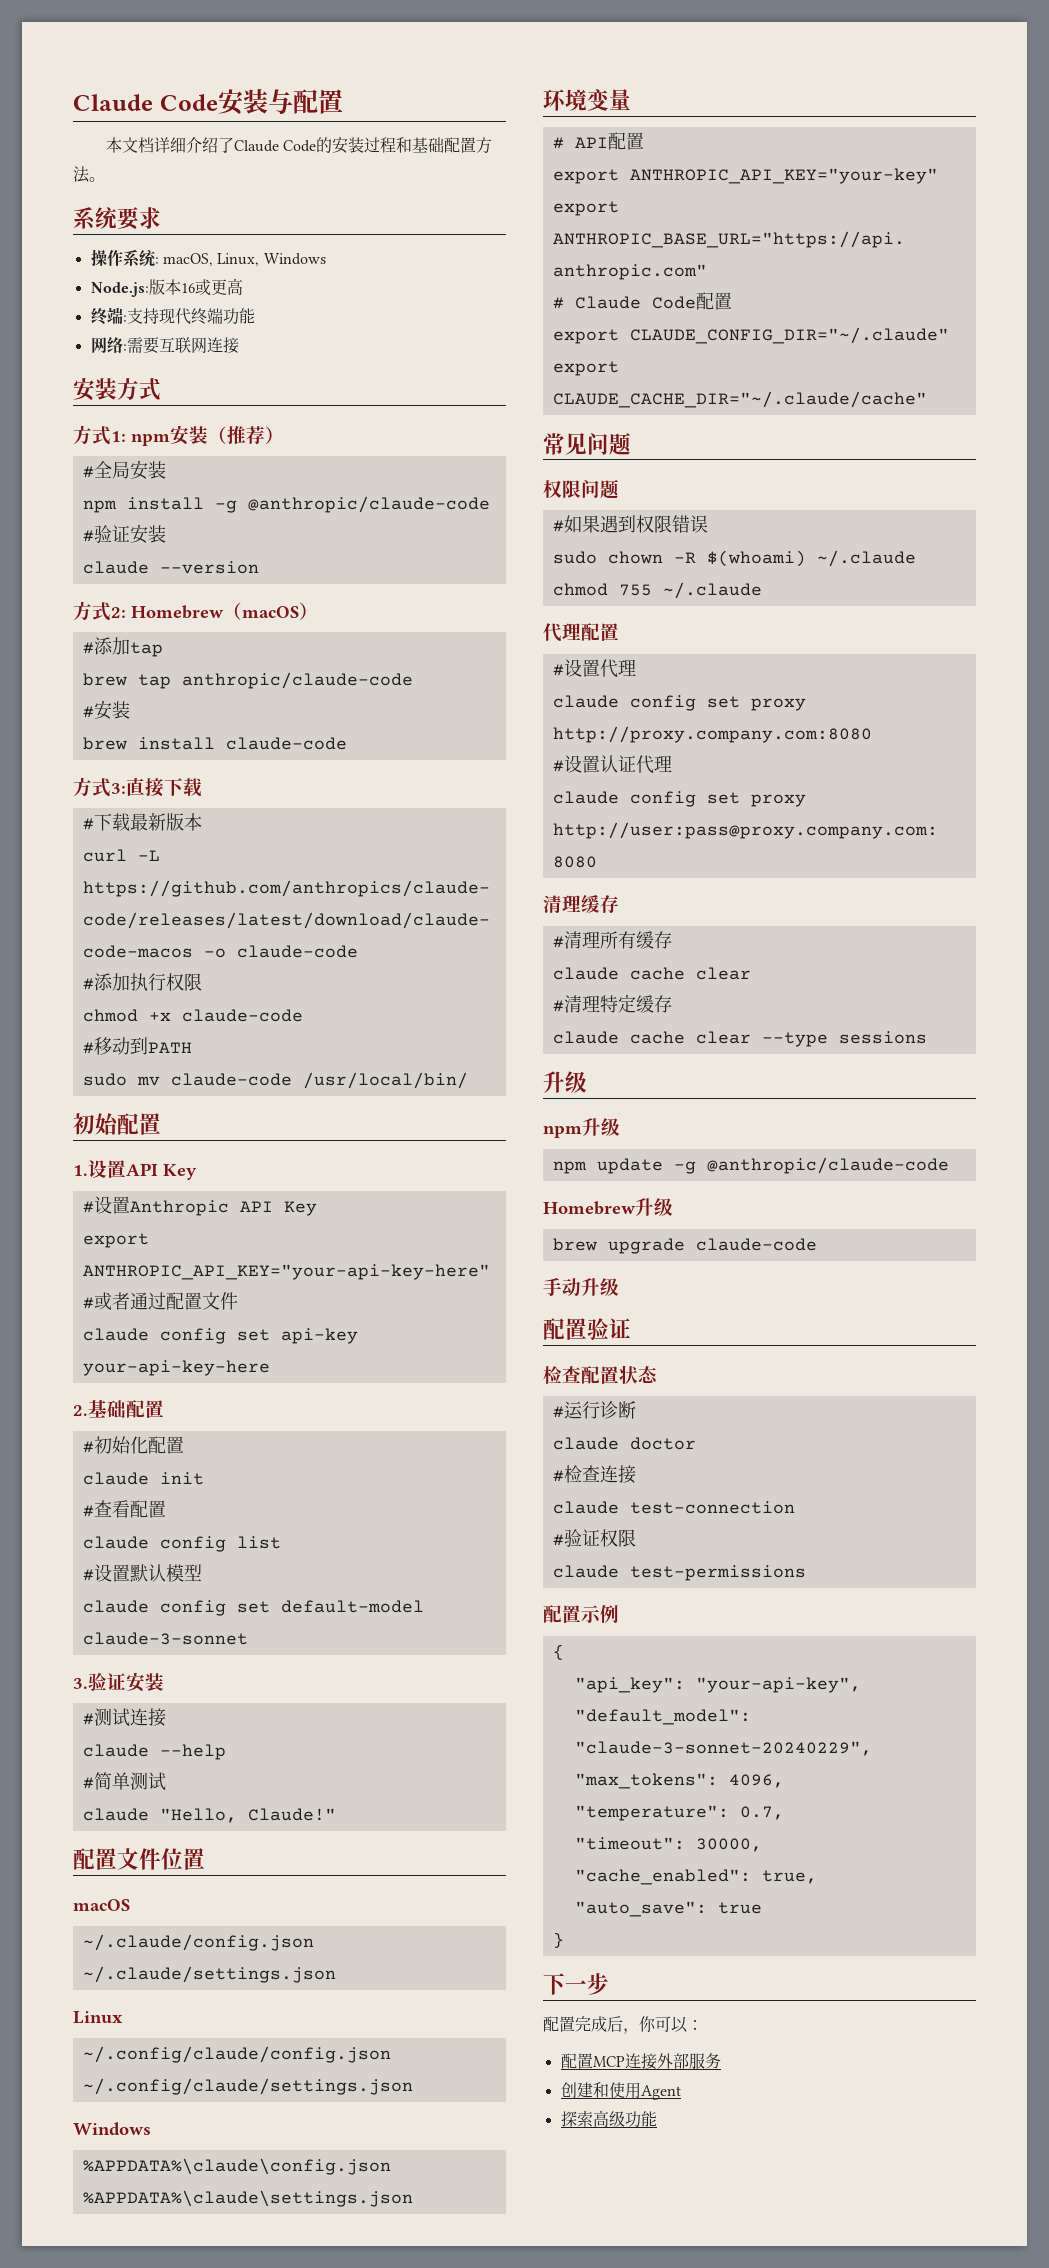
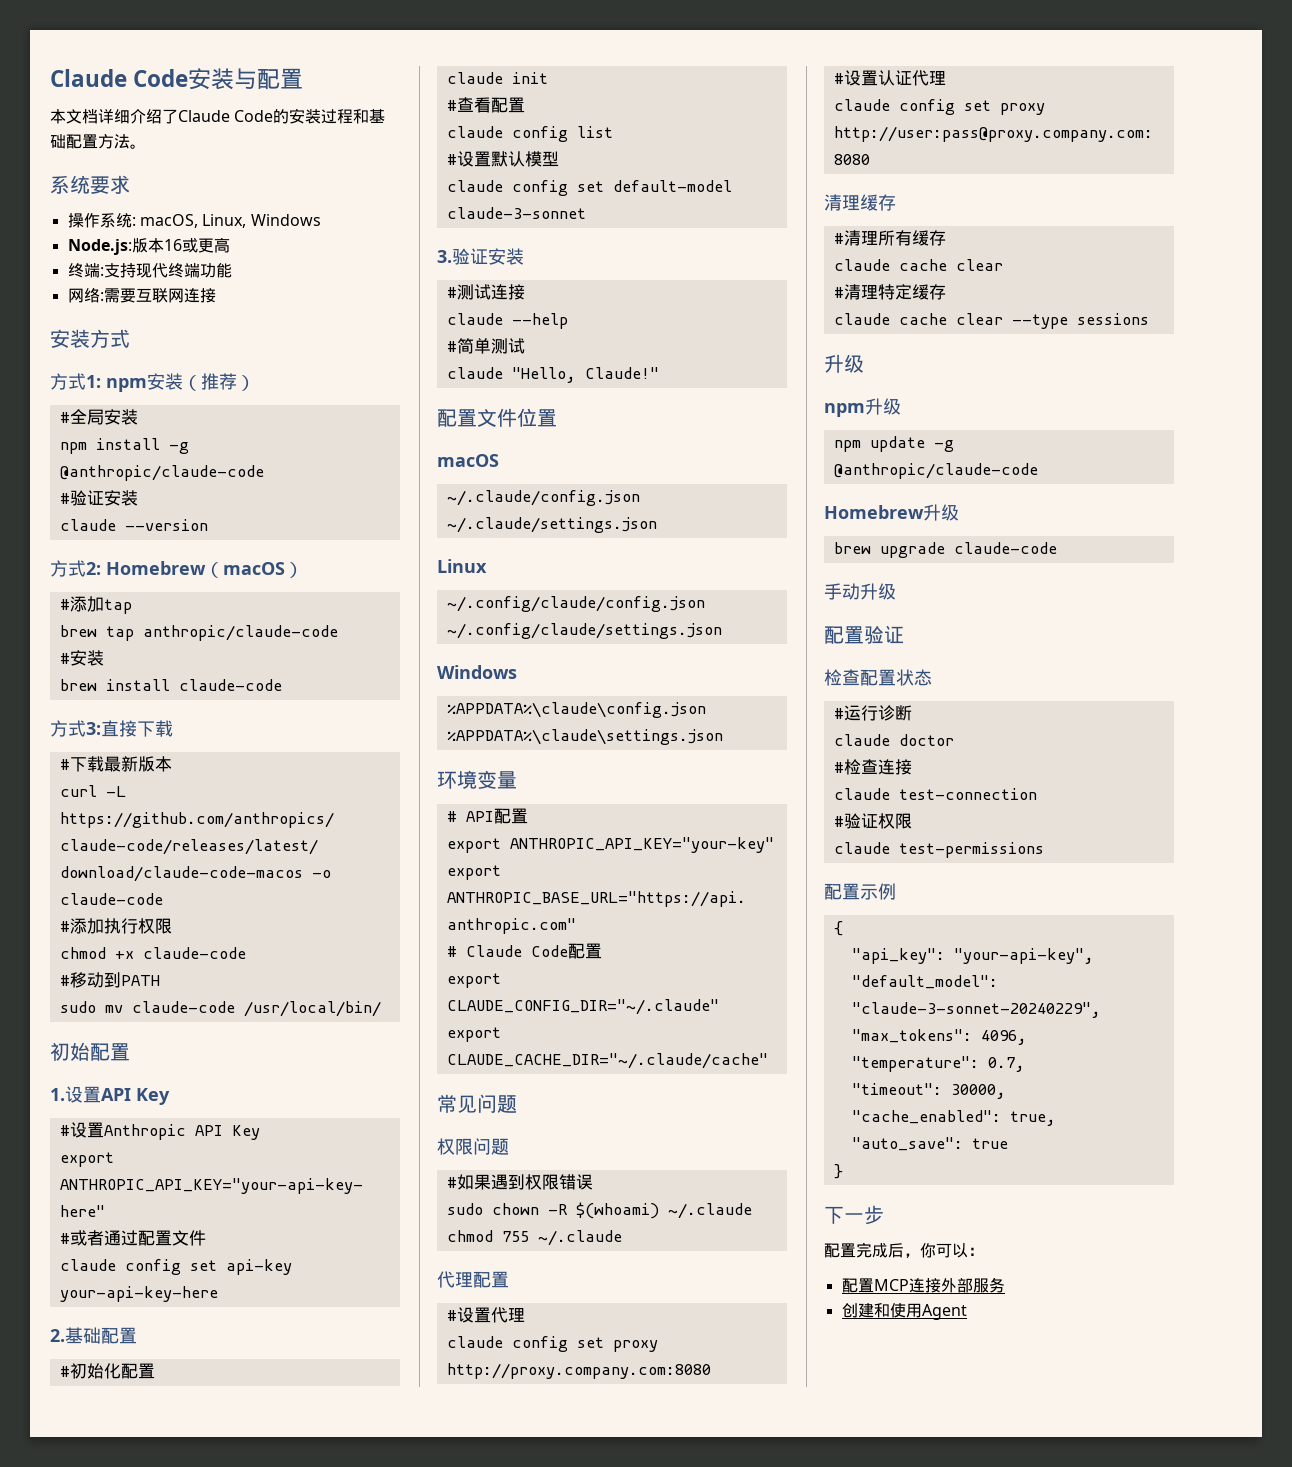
[560,2110,657,2128] // 探索高级功能 -> (967, 1312) none

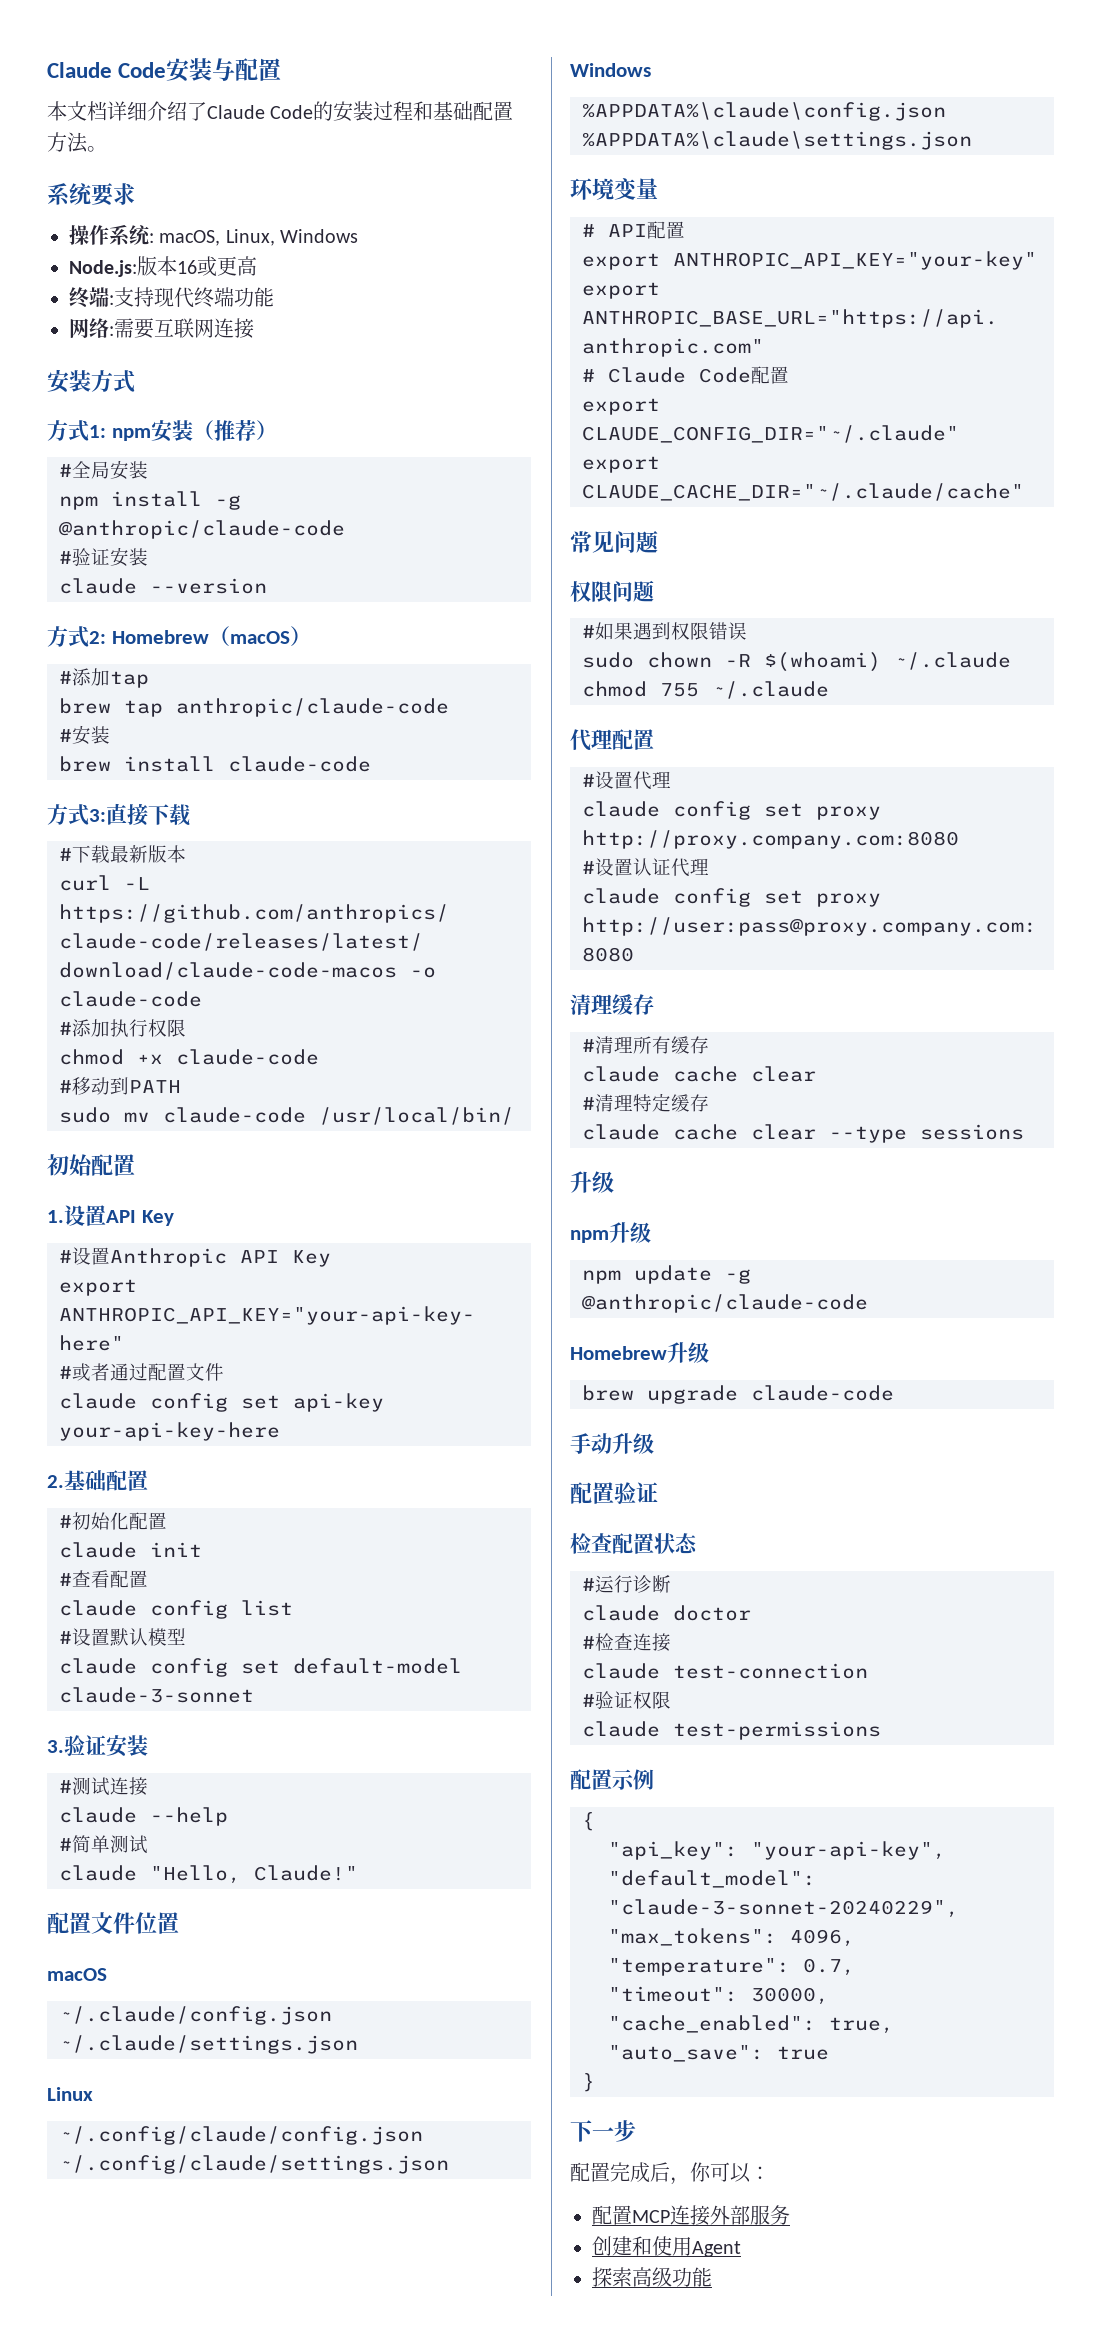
(967, 1312) none -> [592,2267,712,2287] // 探索高级功能

